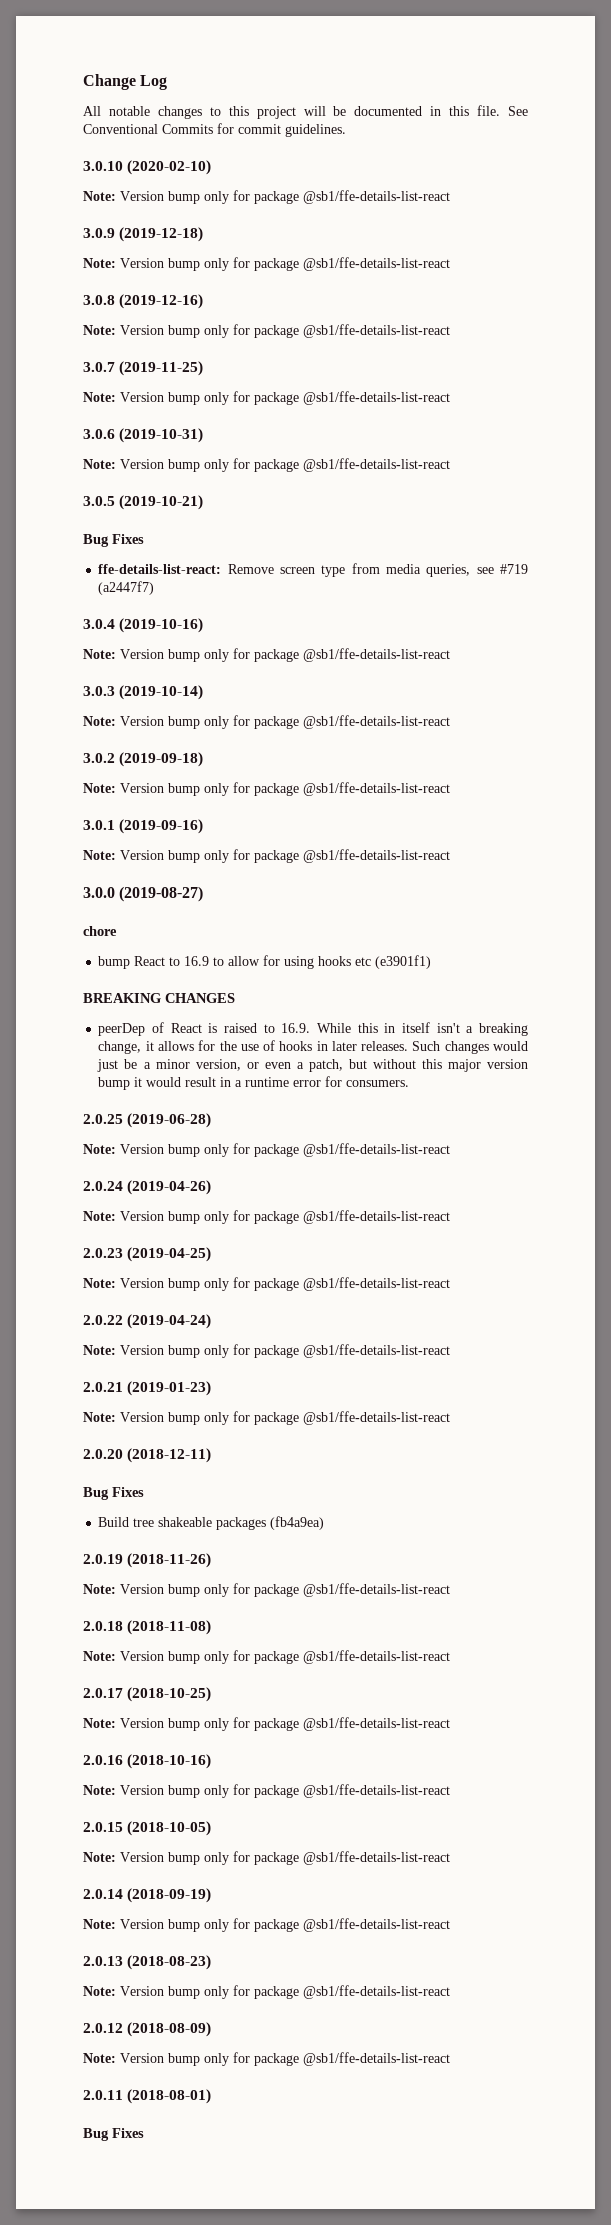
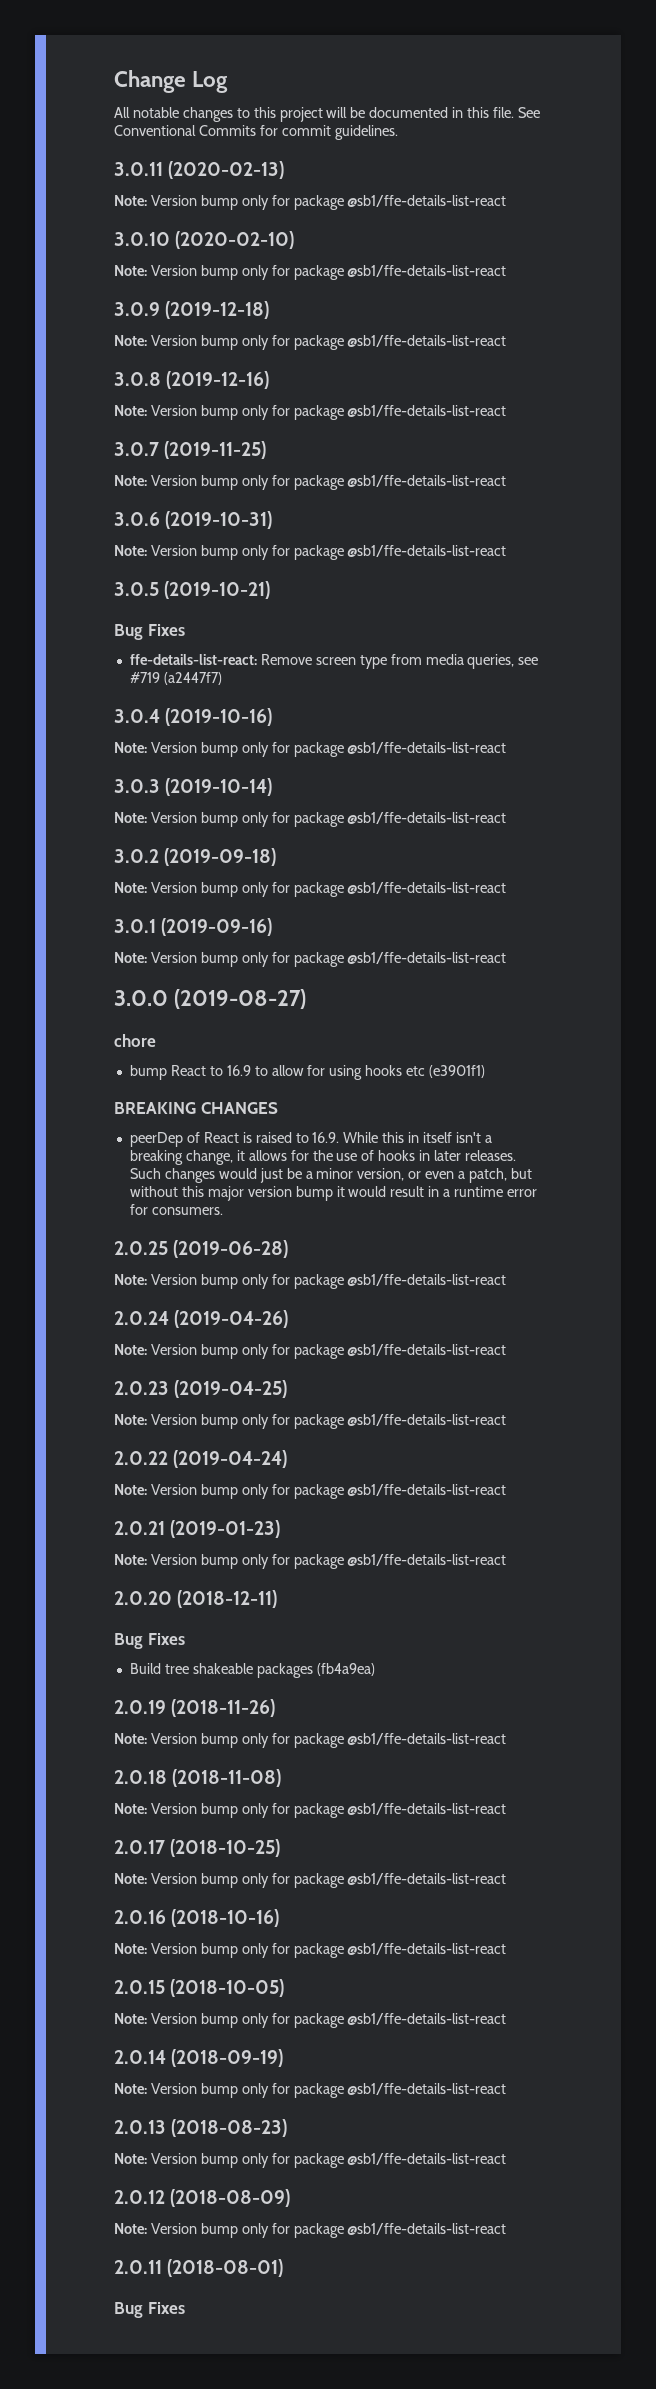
(346, 130) none -> [114,161,285,179] [114,195,507,210] // 3.0.11 (2020-02-13) // Note: Version bump only for package @sb1/ffe-details-list-react

